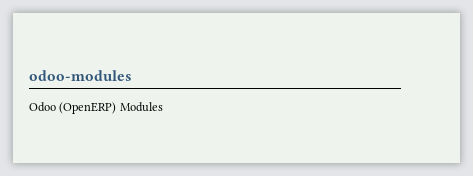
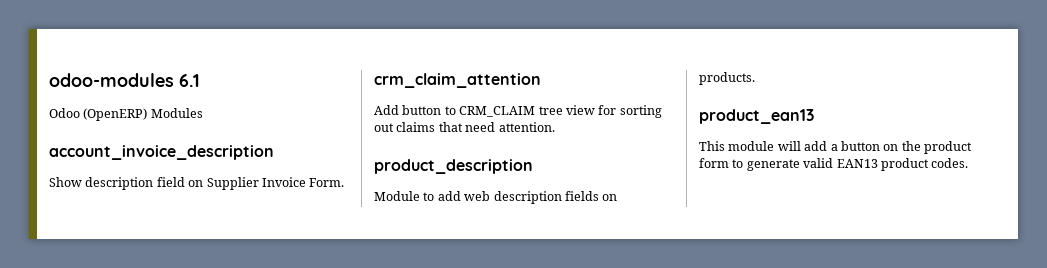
(132, 75) none -> [179,74,200,87] 6.1
(163, 107) none -> [49,145,274,160] [49,177,345,190] [374,73,541,88] [374,105,662,118] [374,122,555,132] [374,159,533,174] [374,191,618,204] [699,72,755,85] [699,109,814,124] [699,141,972,154] [699,158,969,171] // account_invoice_description // Show description field on Supplier Invoice Form. // crm_claim_attention // Add button to CRM_CLAIM tree view for sorting out claims that need attention. // product_description // Module to add web description fields on products. // product_ean13 // This module will add a button on the product form to generate valid EAN13 product codes.

